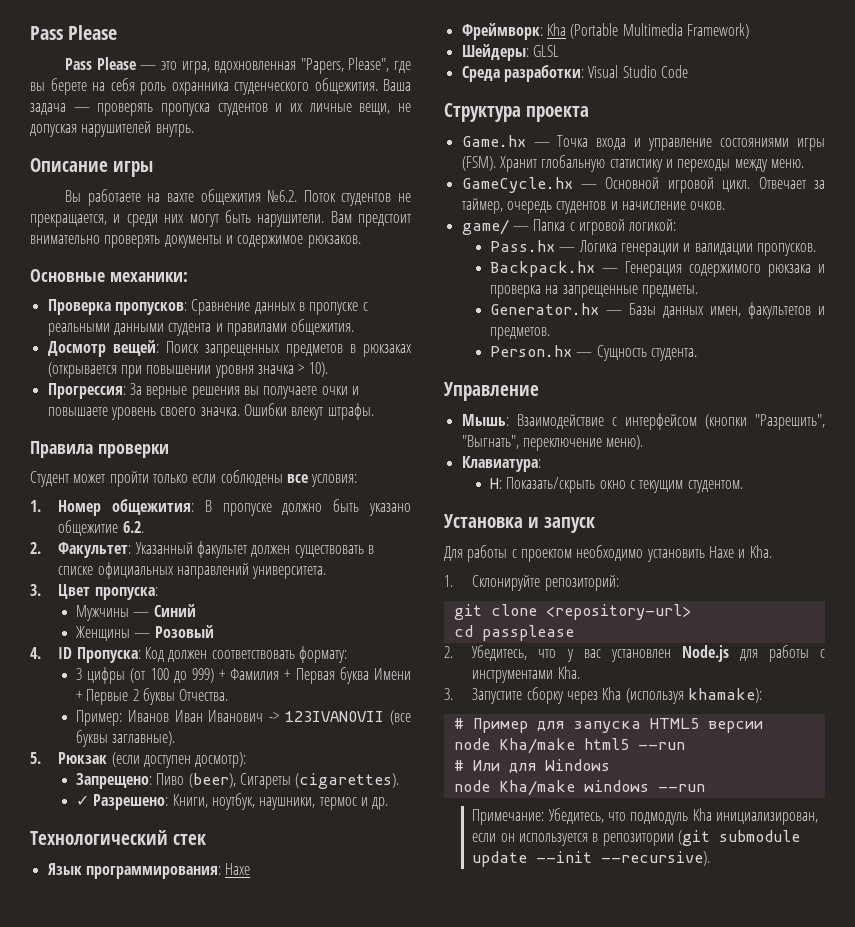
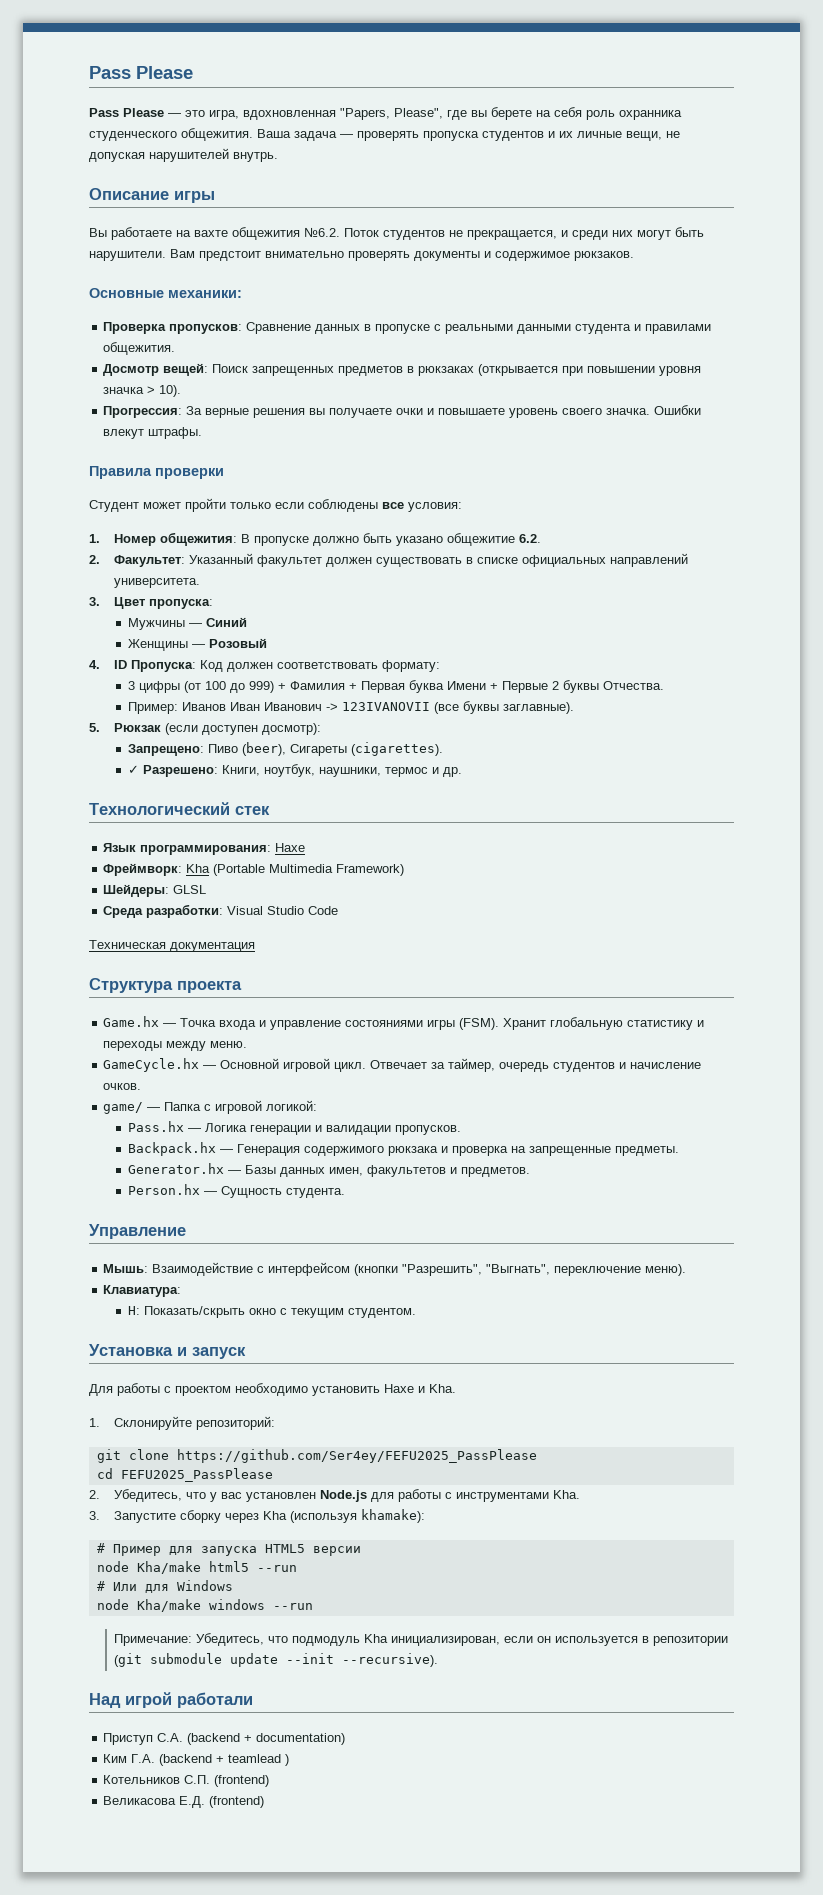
(688, 71) none -> [89,940,255,952] // Техническая документация
[545,604,691,620] <repository-url> -> [176,1449,537,1463] https://github.com/Ser4ey/FEFU2025_PassPlease
[481,625,574,641] passplease -> [120,1468,273,1482] FEFU2025_PassPlease
(711, 858) none -> [89,1692,253,1708] [103,1733,346,1745] [103,1754,290,1766] [103,1775,270,1787] [103,1796,265,1808] // Над игрой работали // Приступ С.А. (backend + documentation) // Ким Г.А. (backend + teamlead ) // Котельников С.П. (frontend) // Великасова Е.Д. (frontend)

